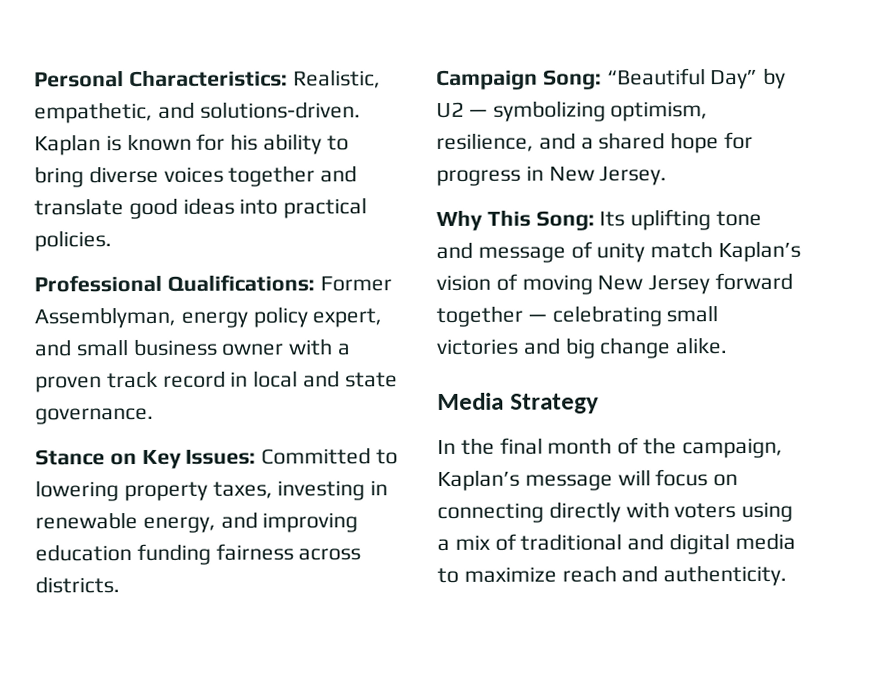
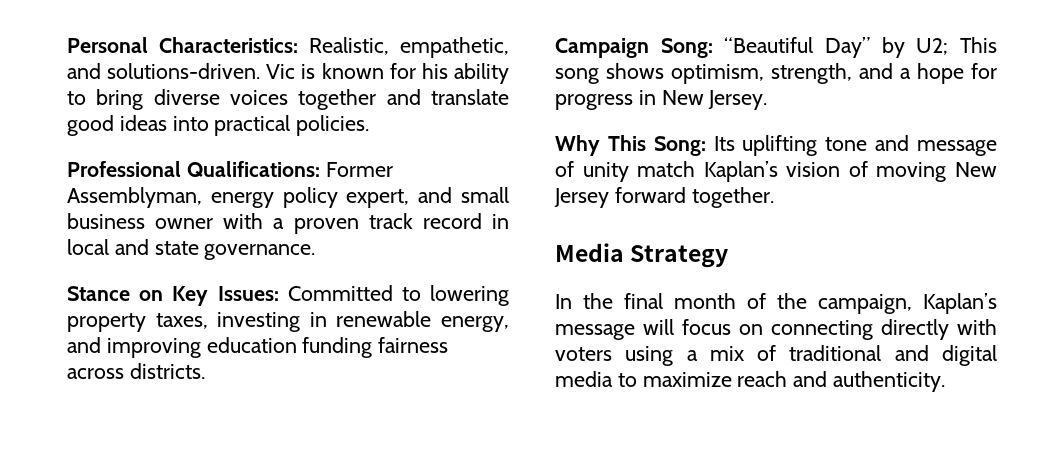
[34,134,101,156] Kaplan -> [266,64,296,79] Vic
[436,100,709,122] [436,132,534,153] U2 — symbolizing optimism, resilience, -> [916,37,998,55] [555,63,852,84] U2; This song shows optimism, strength,
[598,132,666,150] shared -> (911, 73) none
[436,305,719,328] [436,337,729,359] together — celebrating small victories and big change alike. -> [691,187,774,208] together.

